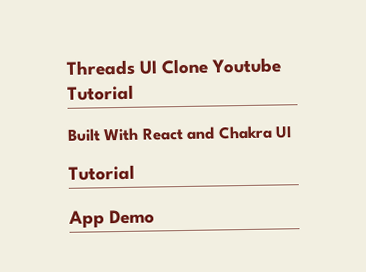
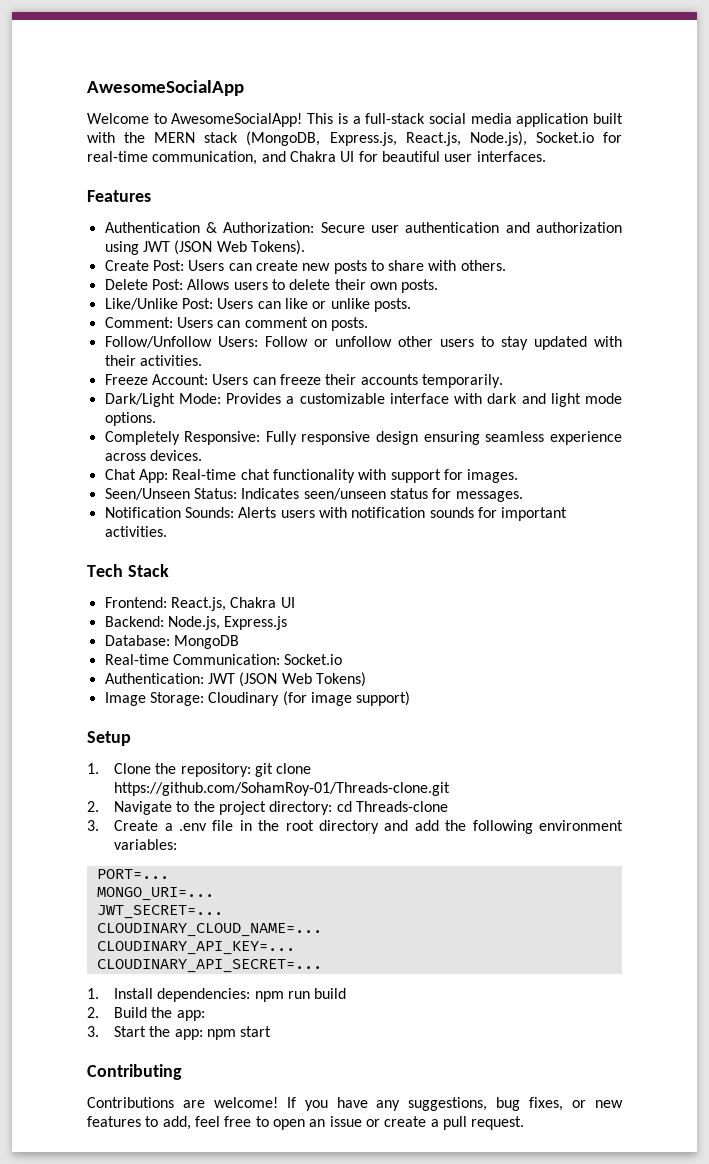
[66,57,282,76] [67,84,134,101] [67,125,293,142] [68,164,135,181] [68,209,156,228] Threads UI Clone Youtube Tutorial // Built With React and Chakra UI // Tutorial // App Demo -> [87,80,244,96] [87,113,623,127] [87,131,622,146] [87,151,546,165] [87,190,151,202] [104,222,622,233] [104,240,305,255] [104,260,506,274] [104,279,439,293] [104,298,411,312] [104,317,369,331] [104,336,623,350] [104,355,202,366] [104,374,503,388] [104,393,622,407] [104,412,156,426] [104,431,622,445] [104,450,202,461] [104,469,519,483] [104,488,523,502] [104,507,568,521] [104,526,167,537] [87,564,169,577] [104,597,295,611] [104,616,288,630] [104,635,239,649] [104,654,343,665] [104,672,366,687] [104,691,411,706] [87,731,131,746] [87,763,312,777] [114,782,451,796] [87,801,449,815] [87,820,624,834] [114,839,178,850] [96,869,169,879] [96,887,214,901] [96,905,223,919] [96,923,322,937] [96,941,295,955] [96,959,322,973] [87,988,347,1002] [87,1007,205,1021] [87,1026,272,1040] [87,1064,182,1080] [87,1097,624,1111] [87,1116,525,1130] AwesomeSocialApp // Welcome to AwesomeSocialApp! This is a full-stack social media application built with the MERN stack (MongoDB, Express.js, React.js, Node.js), Socket.io for real-time communication, and Chakra UI for beautiful user interfaces. // Features // Authentication & Authorization: Secure user authentication and authorization using JWT (JSON Web Tokens). // Create Post: Users can create new posts to share with others. // Delete Post: Allows users to delete their own posts. // Like/Unlike Post: Users can like or unlike posts. // Comment: Users can comment on posts. // Follow/Unfollow Users: Follow or unfollow other users to stay updated with their activities. // Freeze Account: Users can freeze their accounts temporarily. // Dark/Light Mode: Provides a customizable interface with dark and light mode options. // Completely Responsive: Fully responsive design ensuring seamless experience across devices. // Chat App: Real-time chat functionality with support for images. // Seen/Unseen Status: Indicates seen/unseen status for messages. // Notification Sounds: Alerts users with notification sounds for important activities. // Tech Stack // Frontend: React.js, Chakra UI // Backend: Node.js, Express.js // Database: MongoDB // Real-time Communication: Socket.io // Authentication: JWT (JSON Web Tokens) // Image Storage: Cloudinary (for image support) // Setup // 1. Clone the repository: git clone https://github.com/SohamRoy-01/Threads-clone.git // 2. Navigate to the project directory: cd Threads-clone // 3. Create a .env file in the root directory and add the following environment variables: // PORT=... // MONGO_URI=... // JWT_SECRET=... // CLOUDINARY_CLOUD_NAME=... // CLOUDINARY_API_KEY=... // CLOUDINARY_API_SECRET=... // 1. Install dependencies: npm run build // 2. Build the app: // 3. Start the app: npm start // Contributing // Contributions are welcome! If you have any suggestions, bug fixes, or new features to add, feel free to open an issue or create a pull request.

